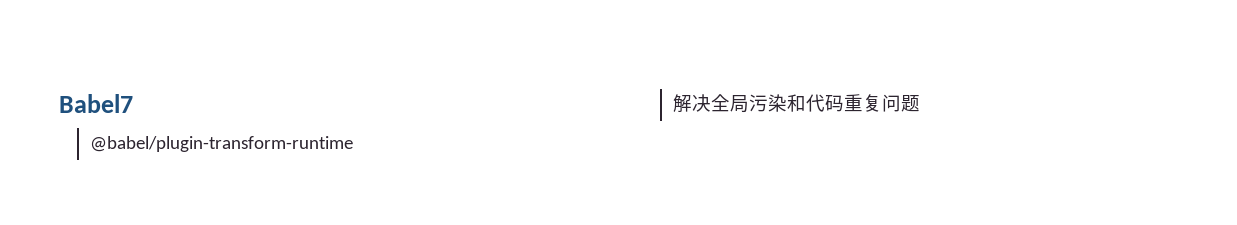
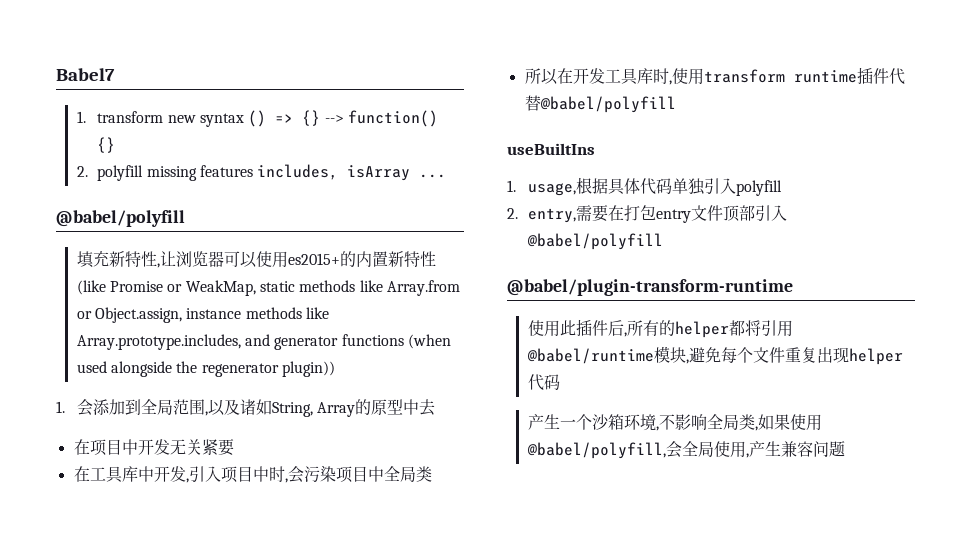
[89,136,353,152] [672,94,882,113] @babel/plugin-transform-runtime // 解决全局污染和代码重复 -> [76,110,438,127] [97,137,116,153] [76,164,447,181] [56,210,185,227] [76,251,436,268] [76,280,460,296] [76,307,329,323] [76,334,451,350] [76,361,335,377] [56,399,435,417] [73,439,234,456] [73,466,432,483] [524,67,905,85] [524,95,676,113] [507,143,595,155] [507,177,782,196] [507,205,787,223] [526,233,663,250] [507,279,793,296] [527,319,793,338] [526,346,903,365] [527,374,560,391] [527,414,822,431] [526,441,813,459] 1. transform new syntax () => {} --> function() {} // 2. polyfill missing features includes, isArray ... // @babel/polyfill // 填充新特性,让浏览器可以使用es2015+的内置新特性(like Promise or WeakMap, static methods like Array.from or Object.assign, instance methods like Array.prototype.includes, and generator functions (when used alongside the regenerator plugin)) // 1.会添加到全局范围,以及诸如String, Array的原型中去 // 在项目中开发无关紧要 // 在工具库中开发,引入项目中时,会污染项目中全局类 // 所以在开发工具库时,使用transform runtime插件代替@babel/polyfill // useBuiltIns // 1. usage,根据具体代码单独引入polyfill // 2. entry,需要在打包entry文件顶部引入@babel/polyfill // @babel/plugin-transform-runtime // 使用此插件后,所有的helper都将引用@babel/runtime模块,避免每个文件重复出现helper代码 // 产生一个沙箱环境,不影响全局类,如果使用@babel/polyfill,会全局使用,产生兼容

